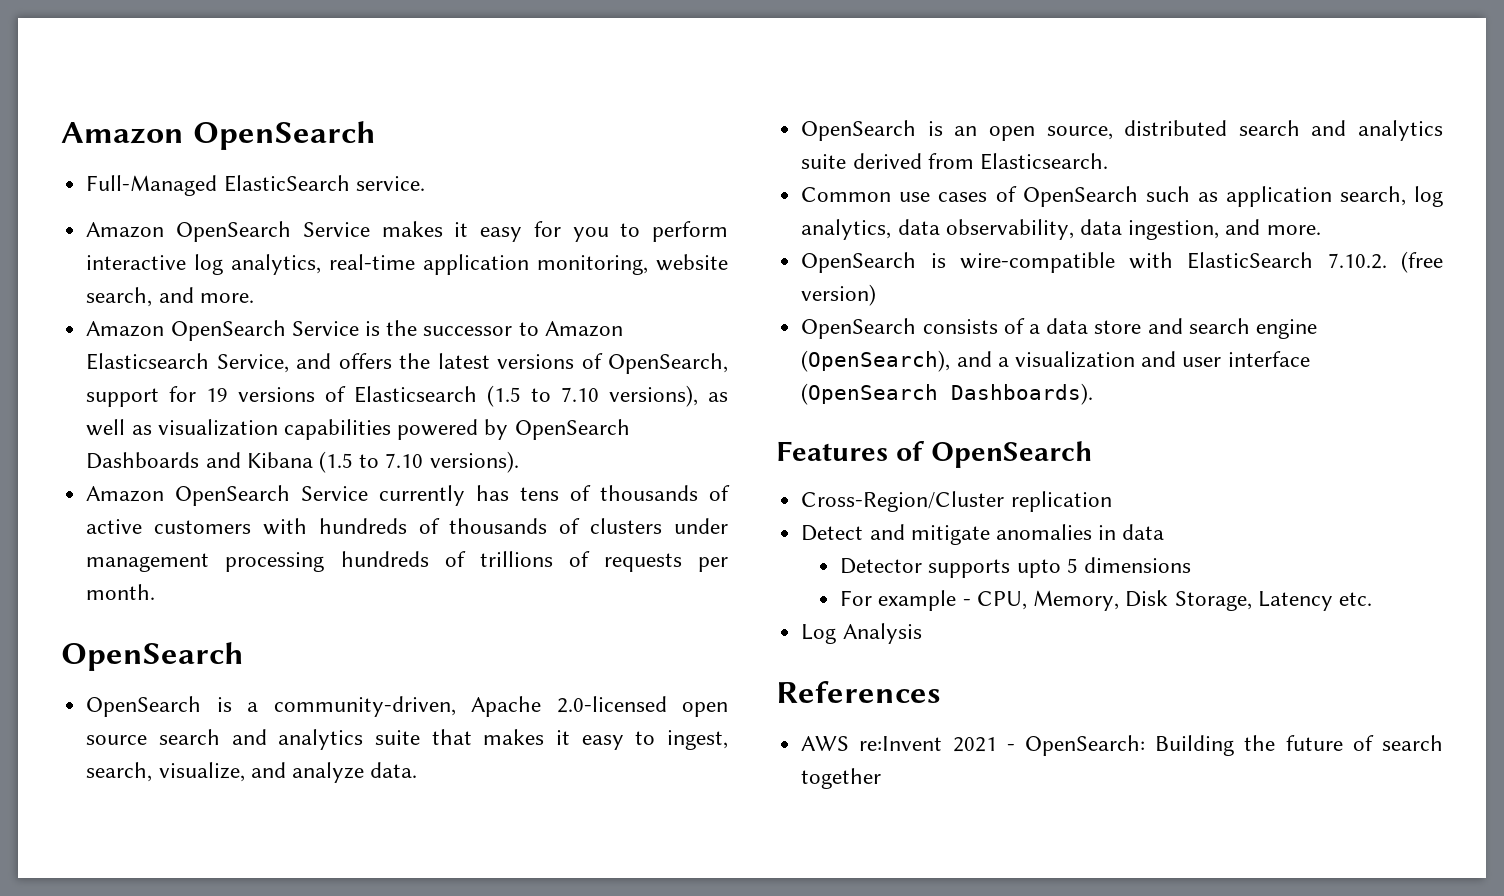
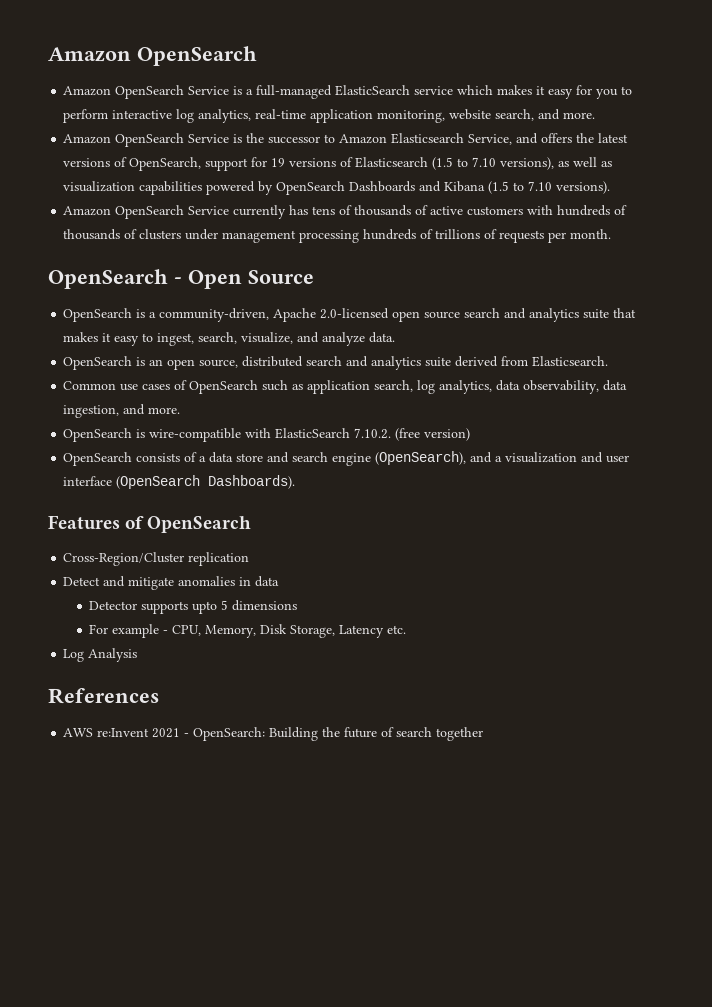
[61,121,376,150] [86,175,425,196] [86,221,370,242] Amazon OpenSearch // Full-Managed ElasticSearch service. // Amazon OpenSearch Service -> [48,46,257,66] [63,85,494,99] Amazon OpenSearch // Amazon OpenSearch Service is a full-managed ElasticSearch service which
(244, 656) none -> [174,270,314,289] - Open Source

